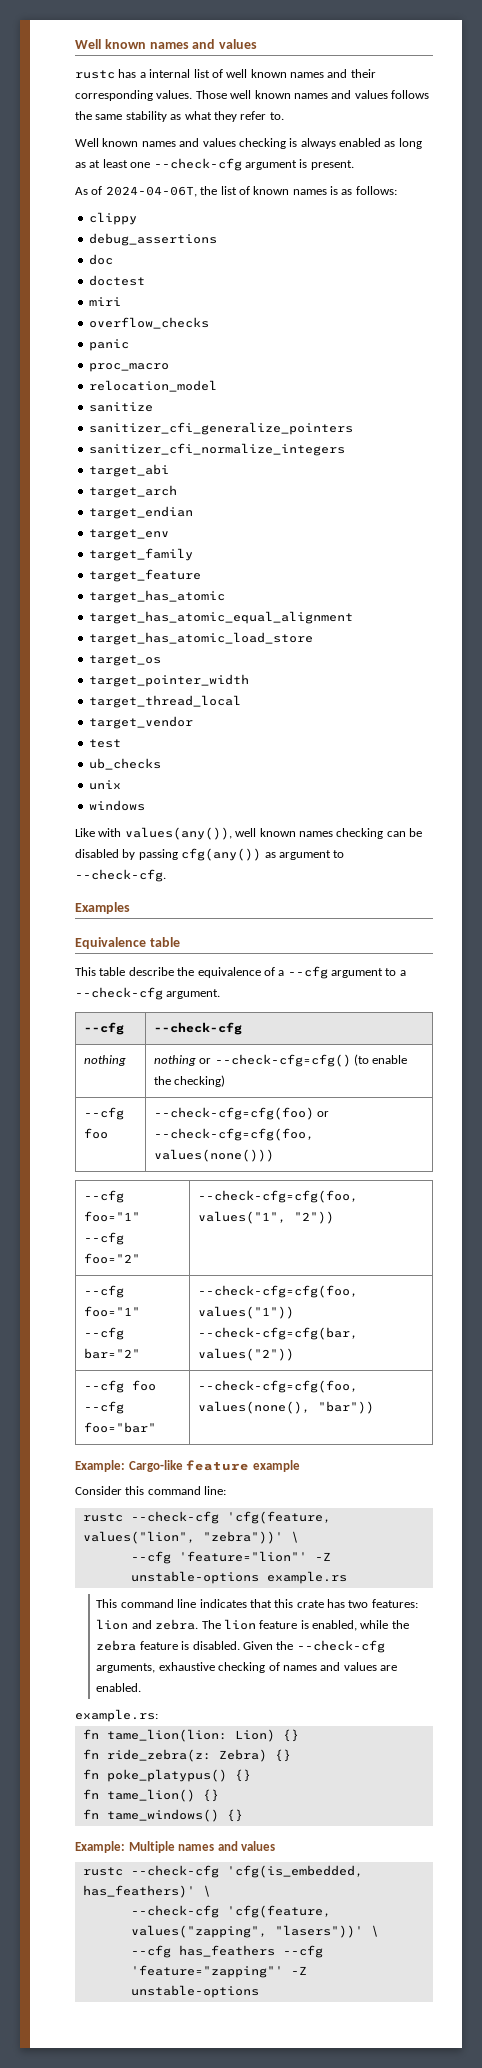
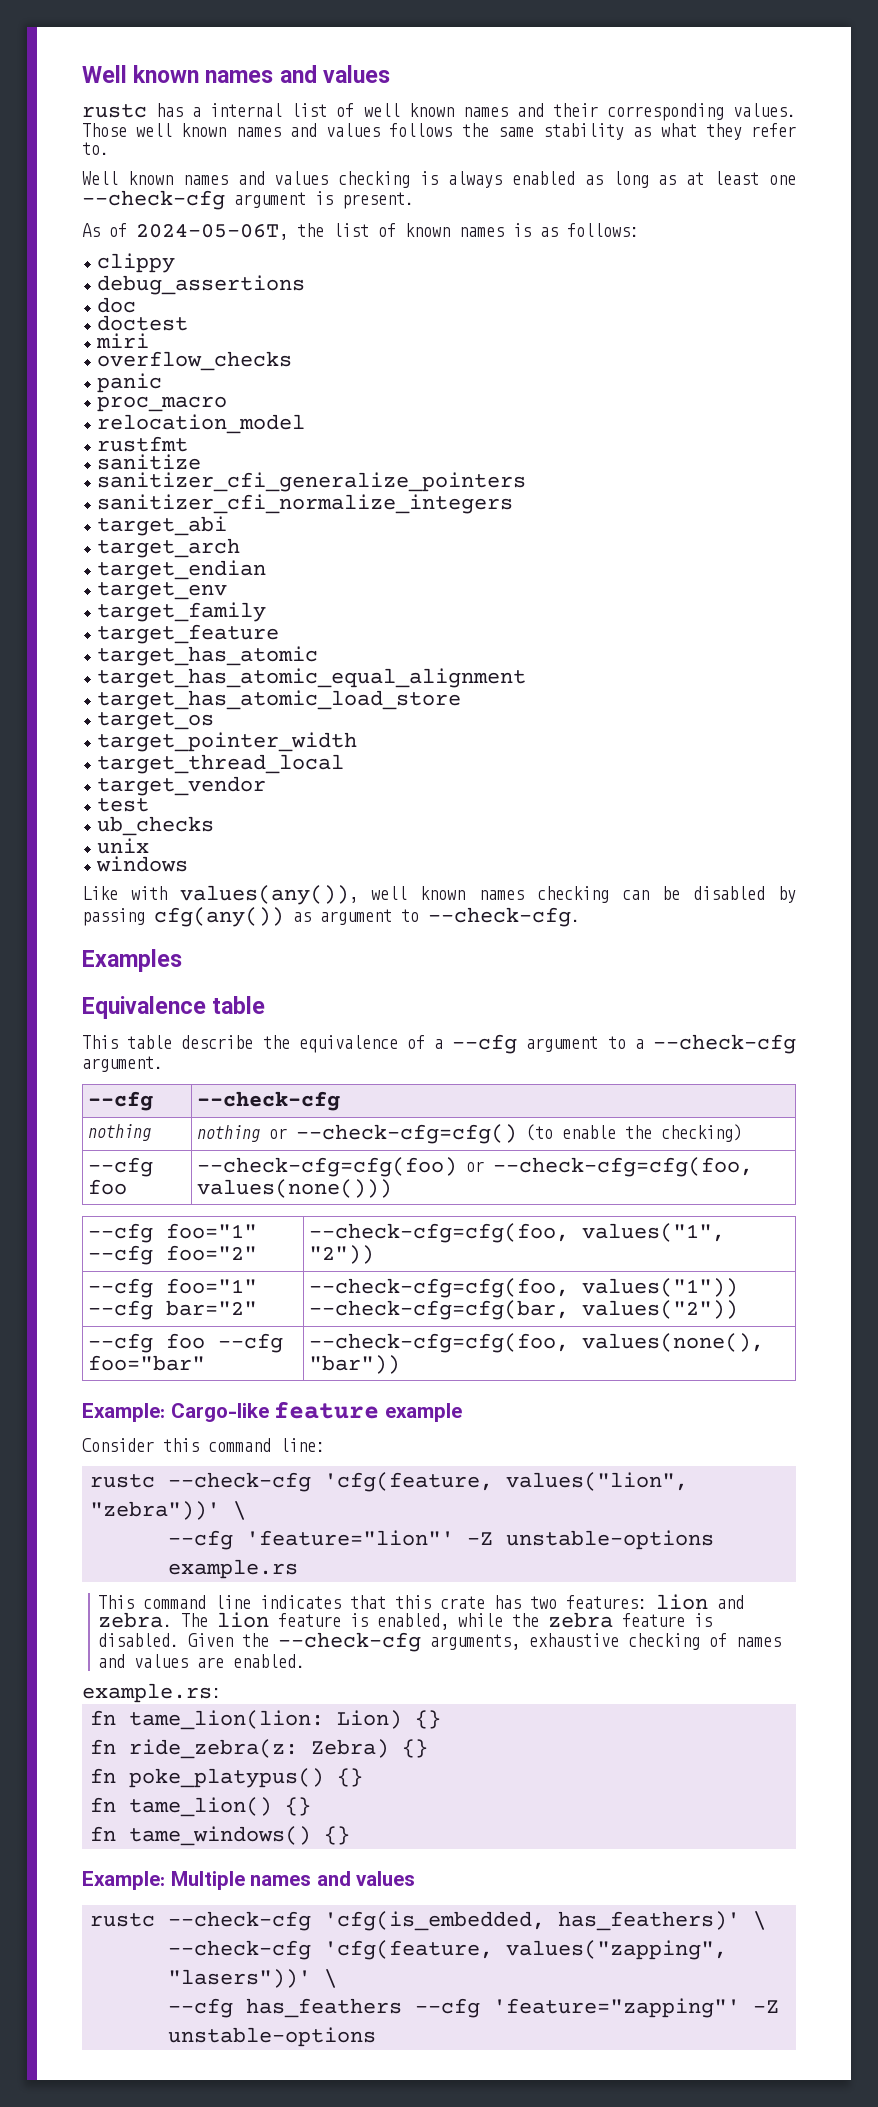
[105,186,197,197] 2024-04-06T, -> [136,224,288,240] 2024-05-06T,
(217, 386) none -> [97,436,189,452] // rustfmt

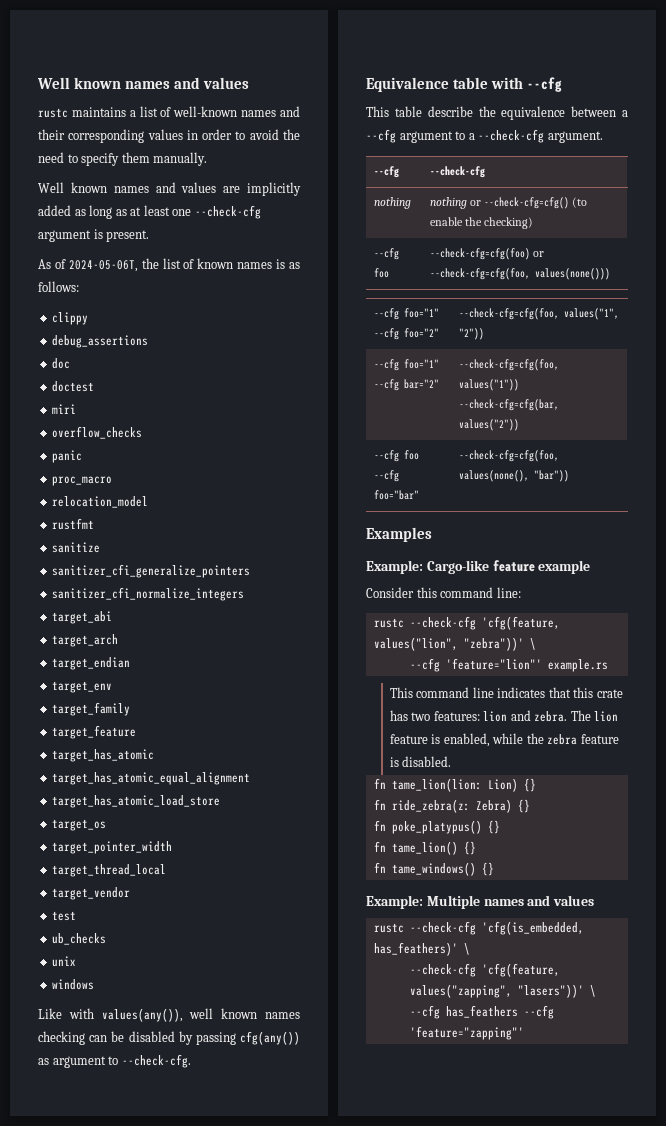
[156,103,796,121] [82,123,797,140] [82,142,109,155] [82,171,575,188] has a internal list of well known names and their corresponding values. Those well known names and values follows the same stability as what they refer to. // Well known names and values checking is always enabled -> [71,106,300,117] [38,129,300,143] [38,152,208,166] [38,182,301,196] [38,205,71,216] maintains a list of well-known names and their corresponding values in order to avoid the need to specify them manually. // Well known names and values are implicitly added
[82,949,182,972] // Examples -> (191, 1061) none
(266, 1005) none -> [491,77,563,92] with --cfg
[406,1035,425,1049] of -> [571,106,617,117] between
(401, 1364) none -> [366,527,432,542] // Examples
[467,1530,715,1550] -Z unstable-options -> (542, 664) none
[187,1632,781,1652] [97,1654,305,1668] [82,1683,221,1703] Given the --check-cfg arguments, exhaustive checking of names and values are enabled. // example.rs: -> (452, 761) none
[753,2000,780,2013] [168,2027,377,2047] -Z unstable-options -> (524, 1033) none

